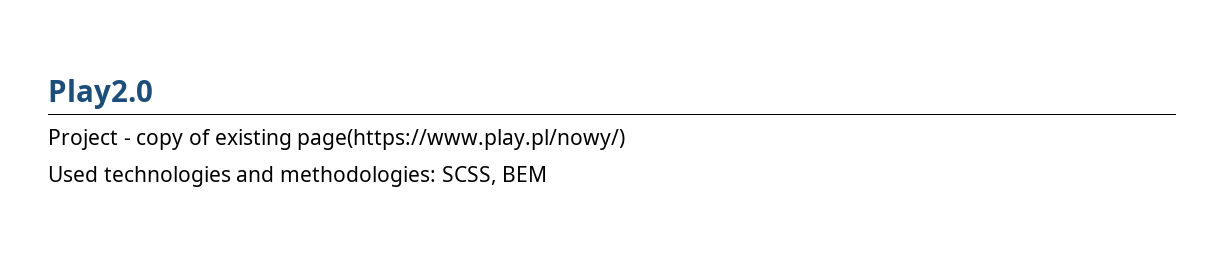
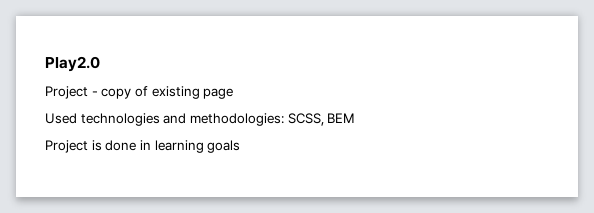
[297,129,626,150] page(https://www.play.pl/nowy/) -> [203,88,234,99] page
(548, 174) none -> [45,140,241,153] // Project is done in learning goals

